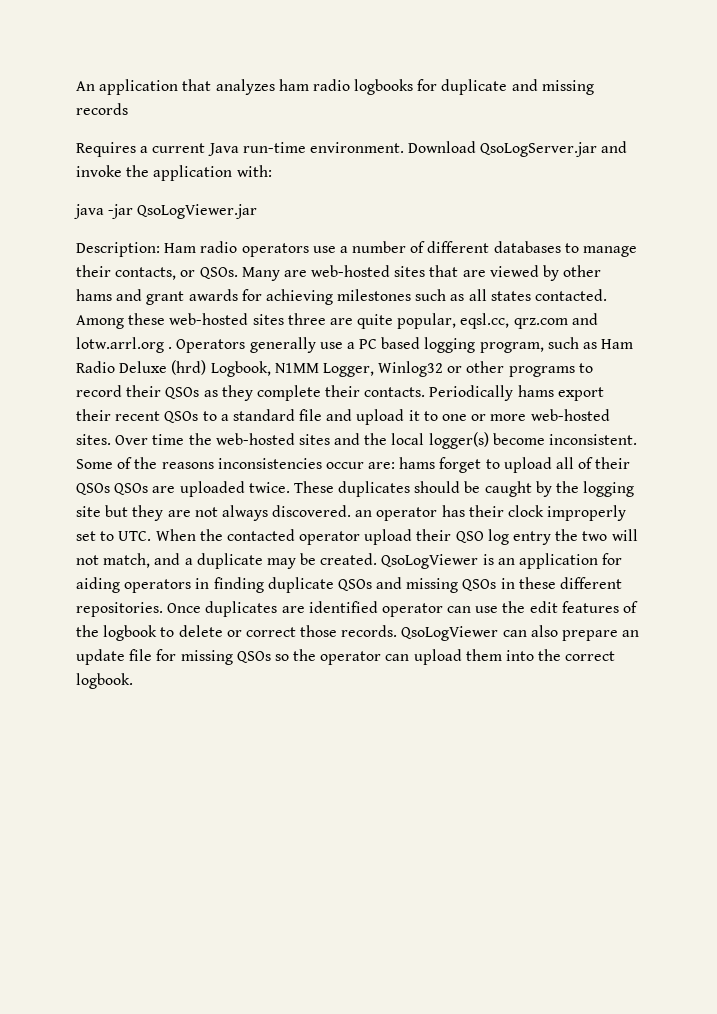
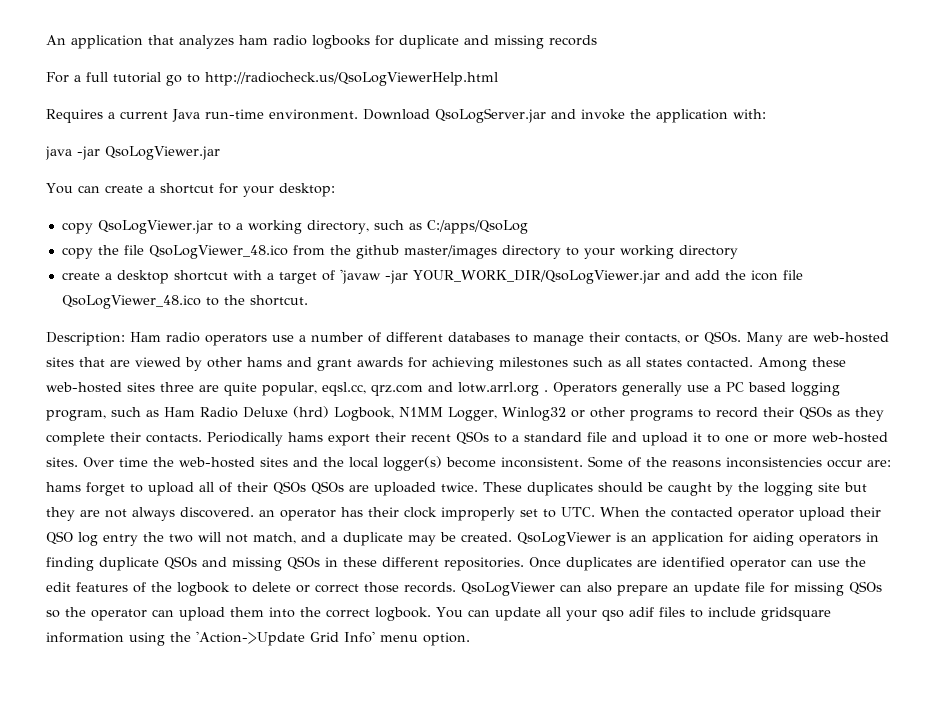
(128, 109) none -> [46,72,498,86] // For a full tutorial go to http://radiocheck.us/QsoLogViewerHelp.html
(258, 211) none -> [46,183,335,197] [61,220,528,234] [61,245,738,259] [61,269,803,284] [61,295,308,309] // You can create a shortcut for your desktop: // copy QsoLogViewer.jar to a working directory, such as C:/apps/QsoLog // copy the file QsoLogViewer_48.ico from the github master/images directory to your working directory // create a desktop shortcut with a target of 'javaw -jar YOUR_WORK_DIR/QsoLogViewer.jar and add the icon file QsoLogViewer_48.ico to the shortcut.
(133, 681) none -> [436,607,831,621] [46,631,470,646] You can update all your qso adif files to include gridsquare information using the 'Action->Update Grid Info' menu option.

